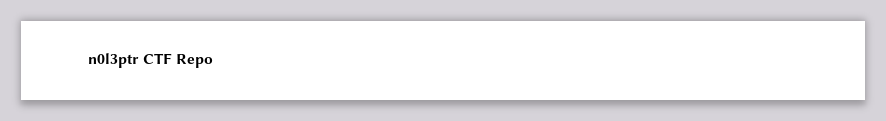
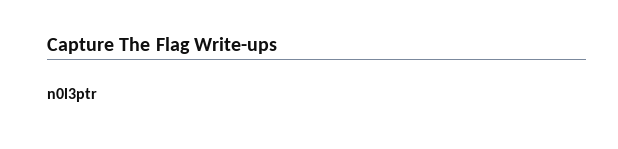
[88,53,214,68] n0l3ptr CTF Repo -> [47,37,278,54] [47,88,97,102] Capture The Flag Write-ups // n0l3ptr

